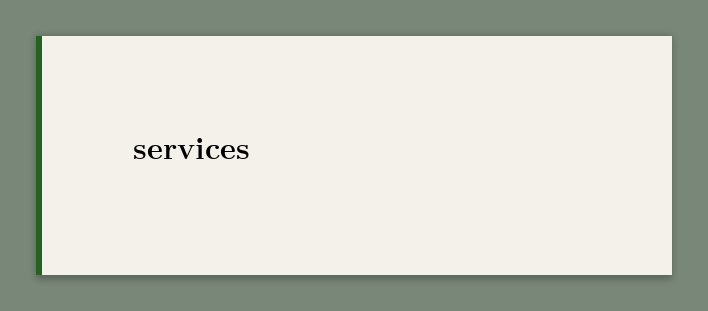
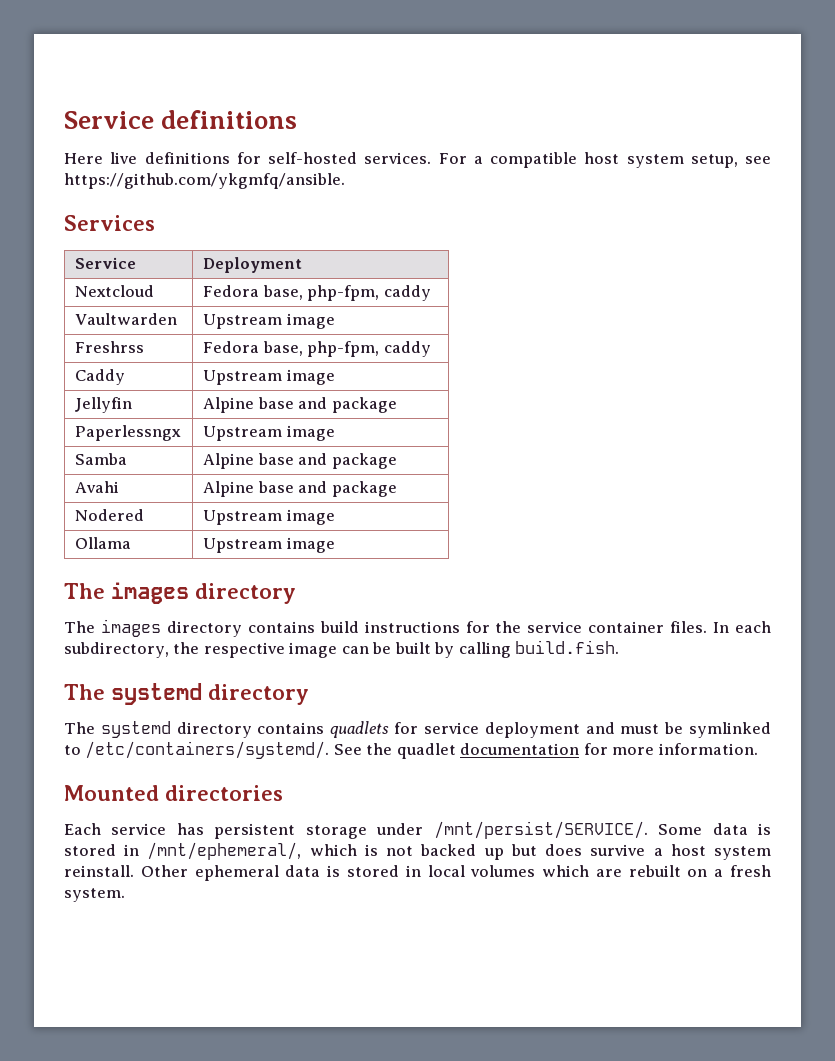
[133,138,250,159] services -> [64,110,298,129] [64,152,771,168] [64,173,345,189] [64,215,155,231] [75,257,137,269] [203,257,303,273] [75,285,155,297] [203,285,431,301] [75,313,178,325] [203,313,335,329] [75,341,145,353] [203,341,431,357] [75,369,126,385] [203,369,335,385] [75,397,133,413] [203,397,397,413] [75,425,182,441] [203,425,335,441] [75,453,128,465] [203,453,397,469] [75,481,120,493] [203,481,397,497] [75,509,145,521] [203,509,335,525] [75,537,132,549] [203,537,335,553] [64,582,296,604] [64,619,771,637] [64,640,620,658] [64,683,309,705] [64,721,772,738] [64,741,758,759] [64,785,283,801] [64,821,771,839] [64,842,772,860] [64,865,772,881] [64,888,125,902] Service definitions // Here live definitions for self-hosted services. For a compatible host system setup, see https://github.com/ykgmfq/ansible. // Services // Service | Deployment // Nextcloud | Fedora base, php-fpm, caddy // Vaultwarden | Upstream image // Freshrss | Fedora base, php-fpm, caddy // Caddy | Upstream image // Jellyfin | Alpine base and package // Paperlessngx | Upstream image // Samba | Alpine base and package // Avahi | Alpine base and package // Nodered | Upstream image // Ollama | Upstream image // The images directory // The images directory contains build instructions for the service container files. In each subdirectory, the respective image can be built by calling build.fish. // The systemd directory // The systemd directory contains quadlets for service deployment and must be symlinked to /etc/containers/systemd/. See the quadlet documentation for more information. // Mounted directories // Each service has persistent storage under /mnt/persist/SERVICE/. Some data is stored in /mnt/ephemeral/, which is not backed up but does survive a host system reinstall. Other ephemeral data is stored in local volumes which are rebuilt on a fresh system.

